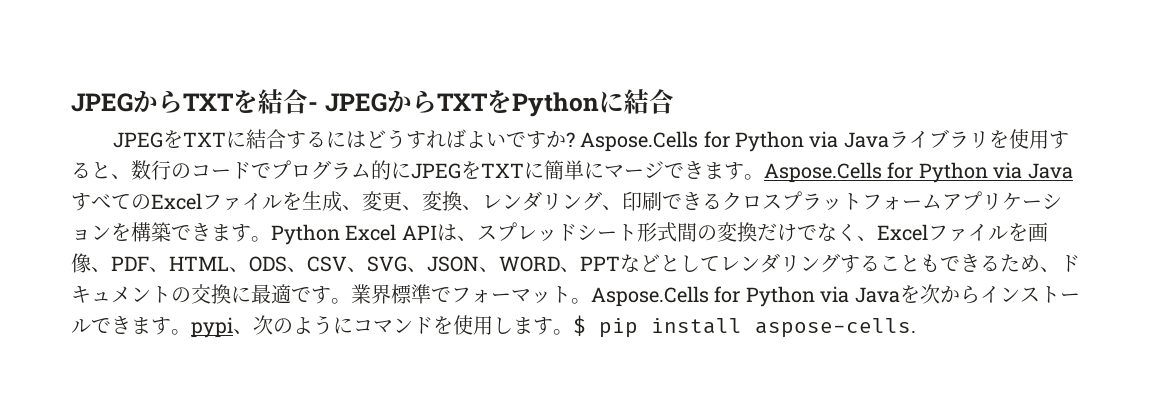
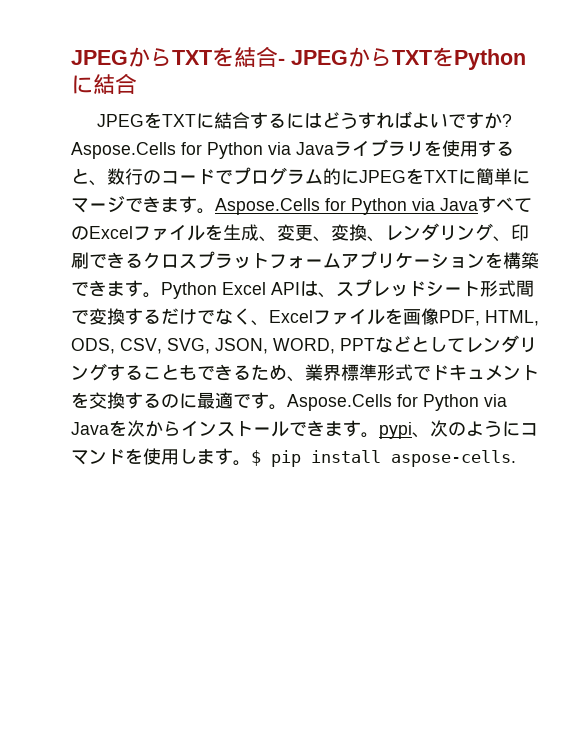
[696,222,757,242] の変換 -> [71,308,161,325] で変換する
[91,256,580,272] 、PDF、HTML、ODS、CSV、SVG、JSON、WORD、 -> [439,310,539,326] [71,338,335,354] PDF, HTML, ODS, CSV, SVG, JSON, WORD,
[1060,255,1080,272] [71,284,571,304] ドキュメントの交換に最適です。業界標準でフォーマット -> [305,364,539,381] [71,392,269,409] 業界標準形式でドキュメントを交換するのに最適です

